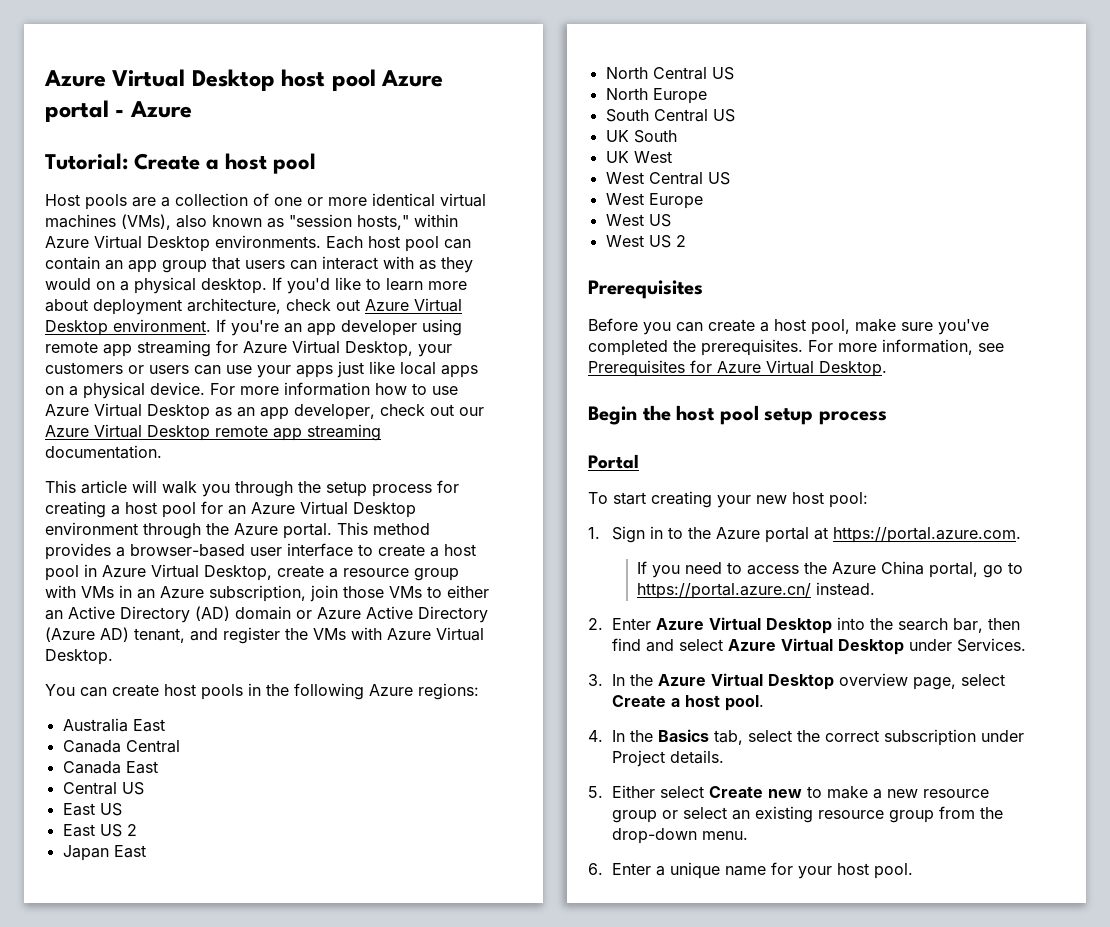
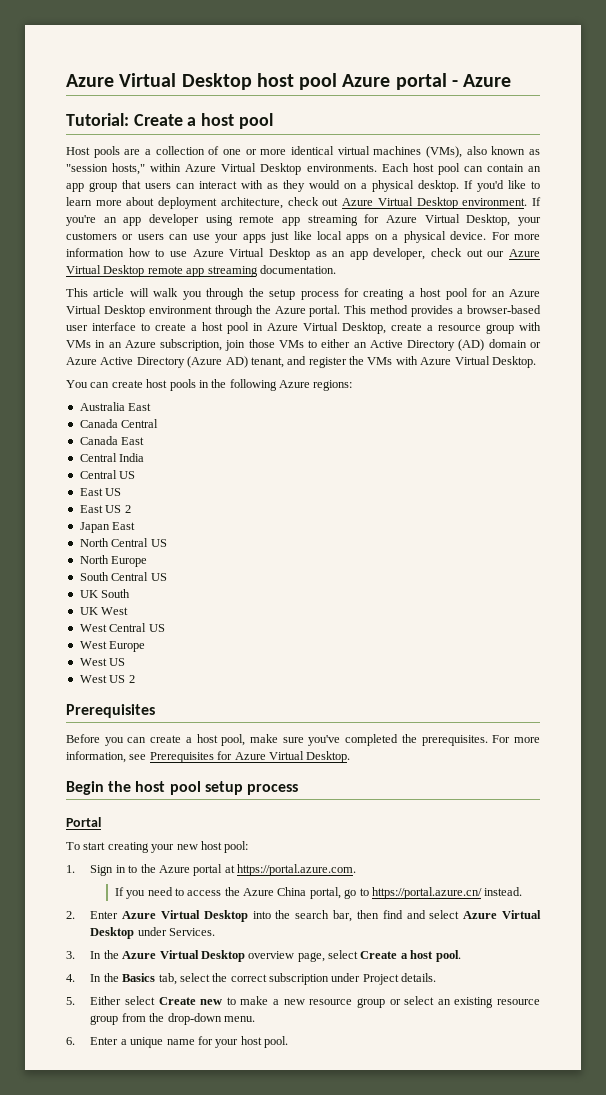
(158, 767) none -> [79,453,145,462] // Central India

